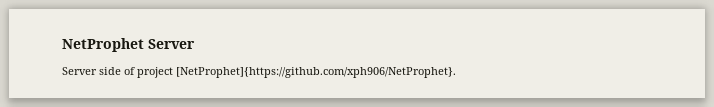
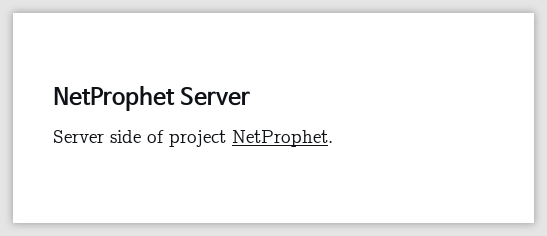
[176,67,456,78] [NetProphet]{https://github.com/xph906/NetProphet}. -> [232,130,333,147] NetProphet.

